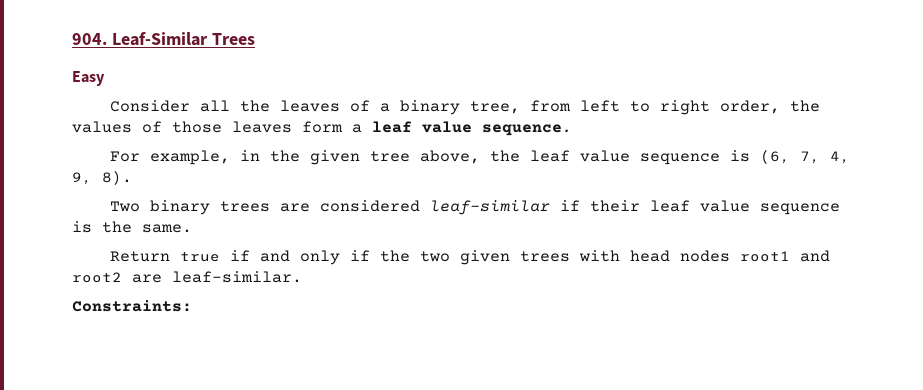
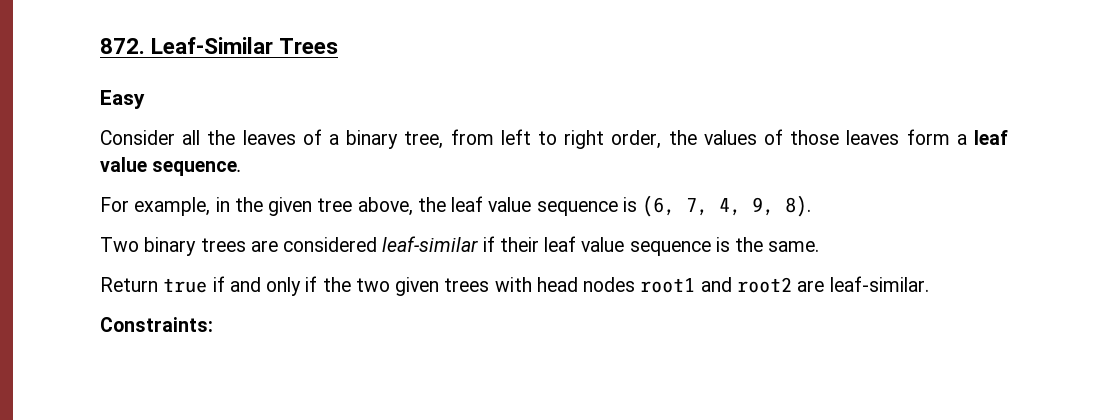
[72,33,107,45] 904. -> [100,38,145,54] 872.

